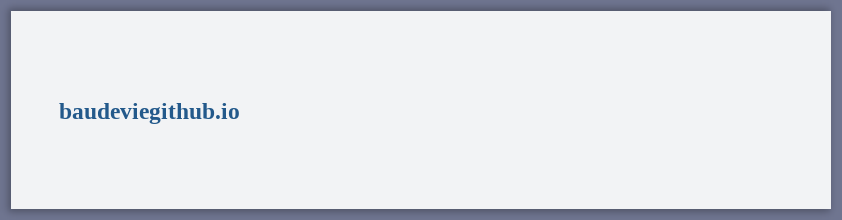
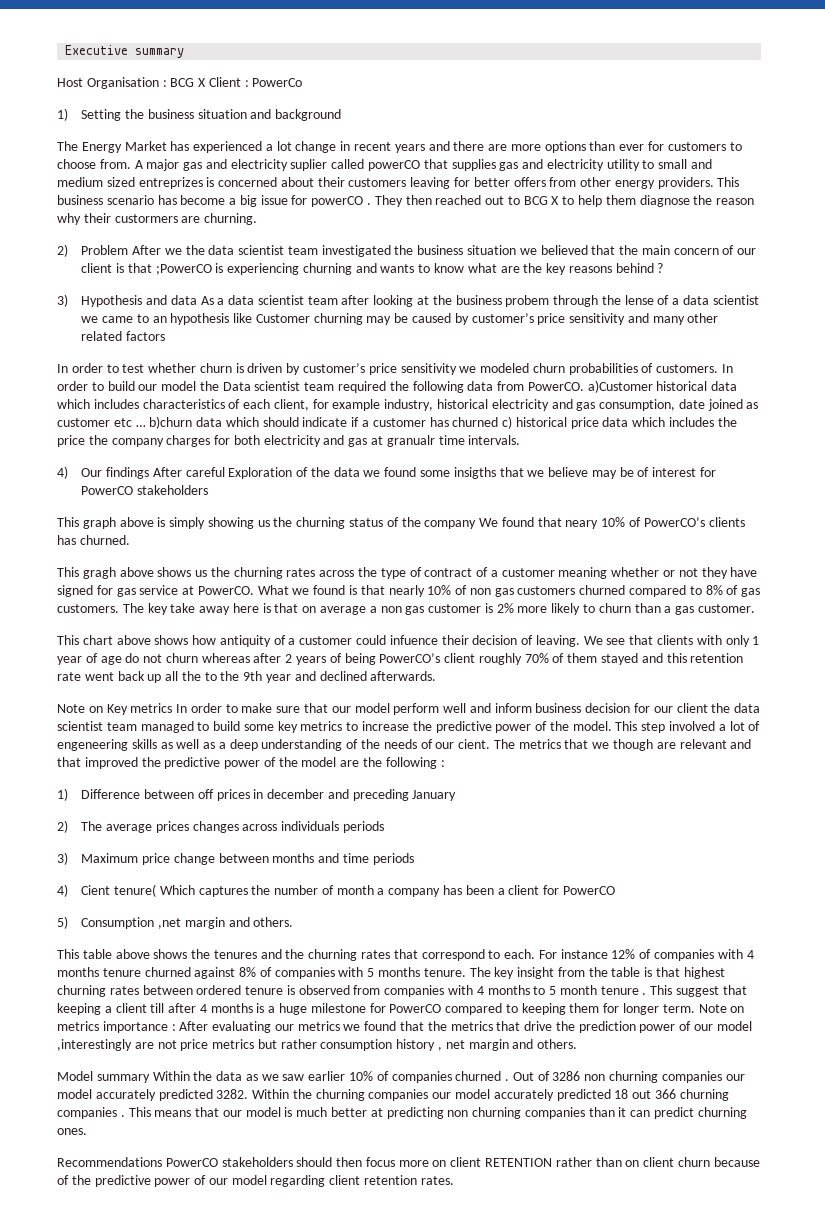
[59,103,240,124] baudeviegithub.io -> [65,45,185,58] [57,77,303,89] [57,108,342,121] [57,141,742,153] [57,159,713,171] [57,177,740,189] [57,195,755,207] [57,213,258,225] [57,244,757,257] [81,263,664,275] [57,294,759,307] [81,313,719,325] [81,331,165,341] [57,363,734,375] [57,380,738,393] [57,399,759,411] [57,416,737,429] [57,435,521,447] [57,466,716,479] [81,485,208,495] [57,517,745,529] [57,535,130,545] [57,567,758,579] [57,585,761,597] [57,603,755,615] [57,635,760,647] [57,653,744,665] [57,671,437,683] [57,703,761,715] [57,721,761,733] [57,739,752,751] [57,757,445,769] [57,788,457,801] [57,820,384,833] [57,852,414,865] [57,884,615,897] [57,916,294,929] [57,949,754,961] [57,967,725,979] [57,985,747,997] [57,1003,745,1015] [57,1021,752,1033] [57,1039,578,1051] [57,1071,745,1083] [57,1089,729,1101] [57,1107,747,1119] [57,1128,87,1135] [57,1157,760,1167] [57,1175,454,1187] Executive summary // Host Organisation : BCG X Client : PowerCo // 1) Setting the business situation and background // The Energy Market has experienced a lot change in recent years and there are more options than ever for customers to choose from. A major gas and electricity suplier called powerCO that supplies gas and electricity utility to small and medium sized entreprizes is concerned about their customers leaving for better offers from other energy providers. This business scenario has become a big issue for powerCO . They then reached out to BCG X to help them diagnose the reason why their custormers are churning. // 2) Problem After we the data scientist team investigated the business situation we believed that the main concern of our client is that ;PowerCO is experiencing churning and wants to know what are the key reasons behind ? // 3) Hypothesis and data As a data scientist team after looking at the business probem through the lense of a data scientist we came to an hypothesis like Customer churning may be caused by customer’s price sensitivity and many other related factors // In order to test whether churn is driven by customer’s price sensitivity we modeled churn probabilities of customers. In order to build our model the Data scientist team required the following data from PowerCO. a)Customer historical data which includes characteristics of each client, for example industry, historical electricity and gas consumption, date joined as customer etc … b)churn data which should indicate if a customer has churned c) historical price data which includes the price the company charges for both electricity and gas at granualr time intervals. // 4) Our findings After careful Exploration of the data we found some insigths that we believe may be of interest for PowerCO stakeholders // This graph above is simply showing us the churning status of the company We found that neary 10% of PowerCO’s clients has churned. // This gragh above shows us the churning rates across the type of contract of a customer meaning whether or not they have signed for gas service at PowerCO. What we found is that nearly 10% of non gas customers churned compared to 8% of gas customers. The key take away here is that on average a non gas customer is 2% more likely to churn than a gas customer. // This chart above shows how antiquity of a customer could infuence their decision of leaving. We see that clients with only 1 year of age do not churn whereas after 2 years of being PowerCO’s client roughly 70% of them stayed and this retention rate went back up all the to the 9th year and declined afterwards. // Note on Key metrics In order to make sure that our model perform well and inform business decision for our client the data scientist team managed to build some key metrics to increase the predictive power of the model. This step involved a lot of engeneering skills as well as a deep understanding of the needs of our cient. The metrics that we though are relevant and that improved the predictive power of the model are the following : // 1) Difference between off prices in december and preceding January // 2) The average prices changes across individuals periods // 3) Maximum price change between months and time periods // 4) Cient tenure( Which captures the number of month a company has been a client for PowerCO // 5) Consumption ,net margin and others. // This table above shows the tenures and the churning rates that correspond to each. For instance 12% of companies with 4 months tenure churned against 8% of companies with 5 months tenure. The key insight from the table is that highest churning rates between ordered tenure is observed from companies with 4 months to 5 month tenure . This suggest that keeping a client till after 4 months is a huge milestone for PowerCO compared to keeping them for longer term. Note on metrics importance : After evaluating our metrics we found that the metrics that drive the prediction power of our model ,interestingly are not price metrics but rather consumption history , net margin and others. // Model summary Within the data as we saw earlier 10% of companies churned . Out of 3286 non churning companies our model accurately predicted 3282. Within the churning companies our model accurately predicted 18 out 366 churning companies . This means that our model is much better at predicting non churning companies than it can predict churning ones. // Recommendations PowerCO stakeholders should then focus more on client RETENTION rather than on client churn because of the predictive power of our model regarding client retention rates.

